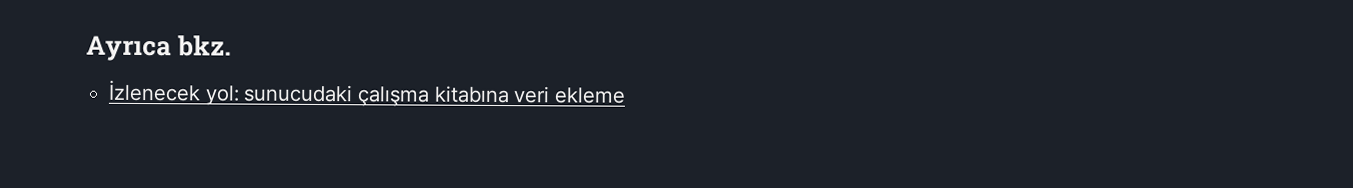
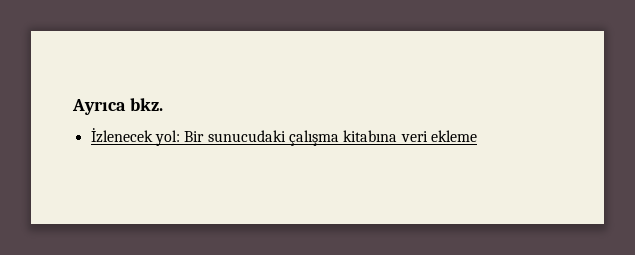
(240, 95) none -> [184,131,205,142] Bir

